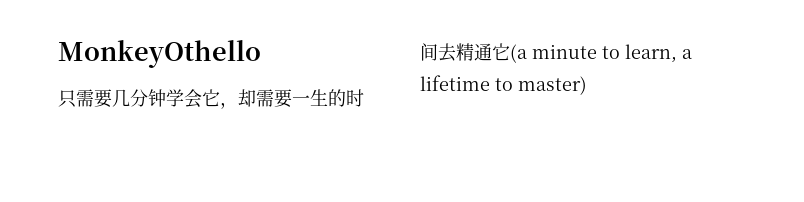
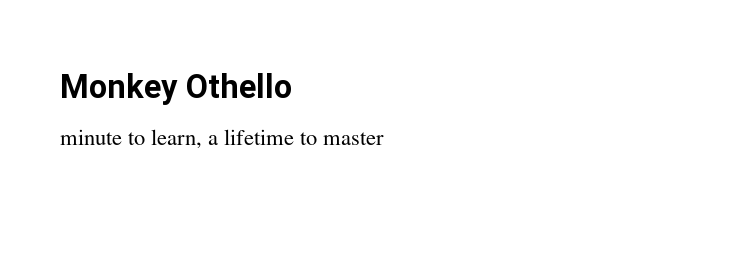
[58,40,261,68] [58,89,364,109] [420,43,527,63] MonkeyOthello // 只需要几分钟学会它，却需要一生的时间去精通它(a -> [60,73,292,105] Monkey Othello //
[518,76,587,95] master) -> [323,132,385,145] master

